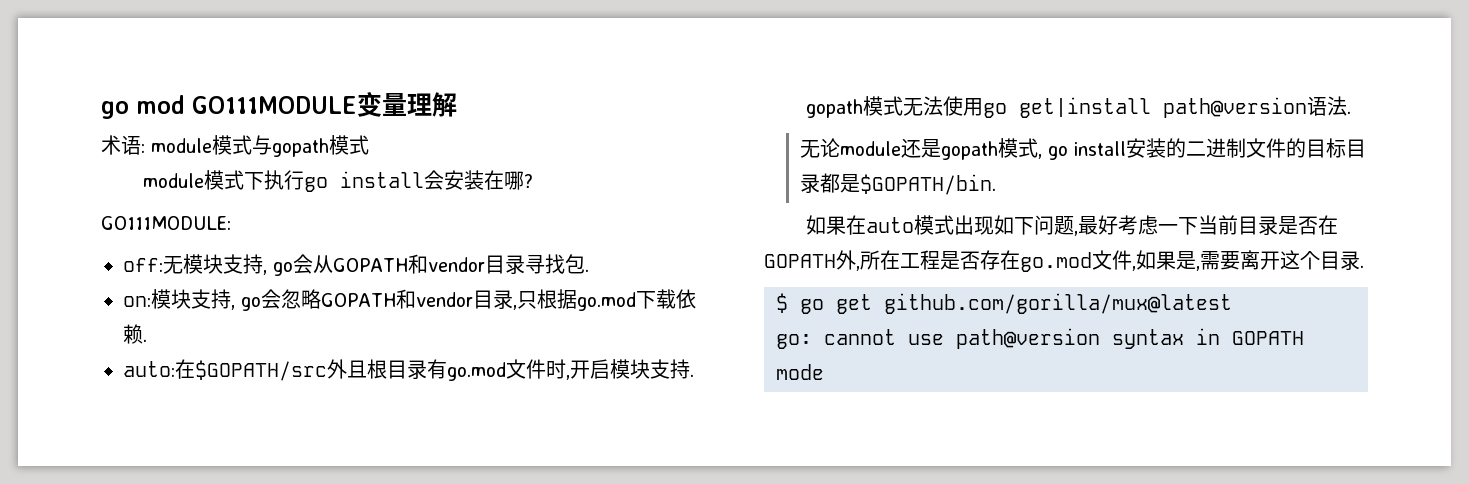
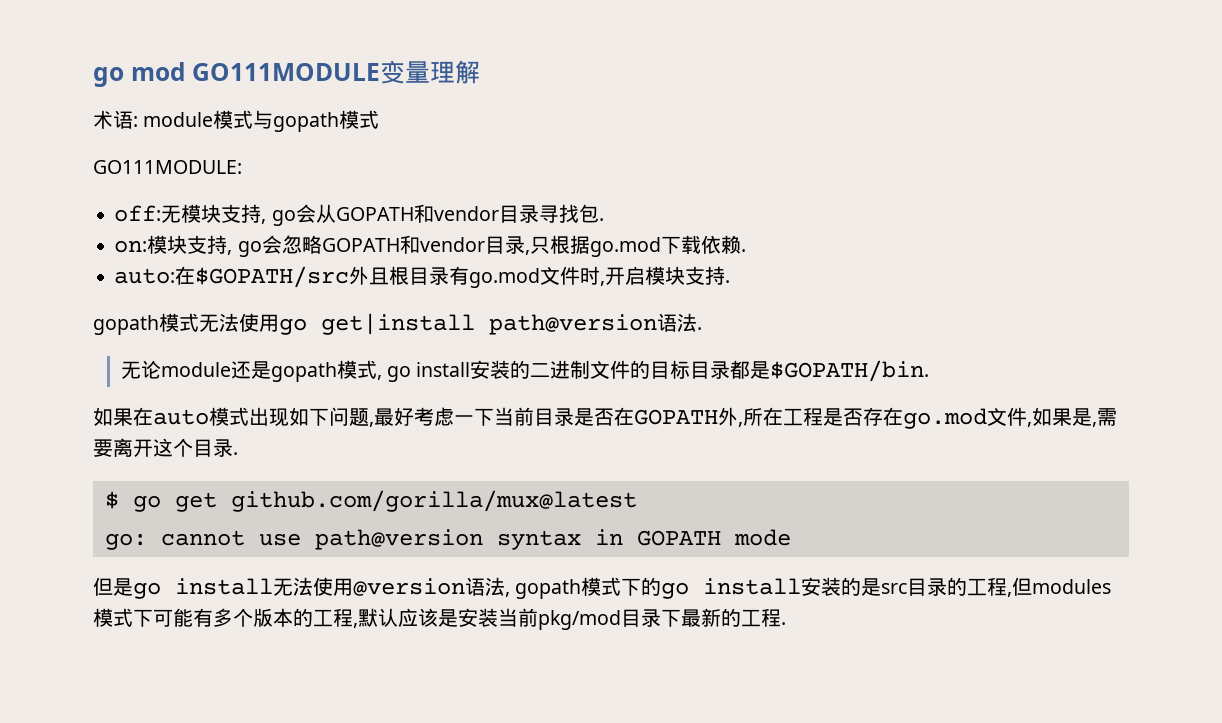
[143,170,534,192] // module模式下执行go install会安装在哪? -> (380, 119) none
(824, 372) none -> [93,577,1112,599] [93,608,786,630] // 但是go install无法使用@version语法, gopath模式下的go install安装的是src目录的工程,但modules模式下可能有多个版本的工程,默认应该是安装当前pkg/mod目录下最新的工程.

